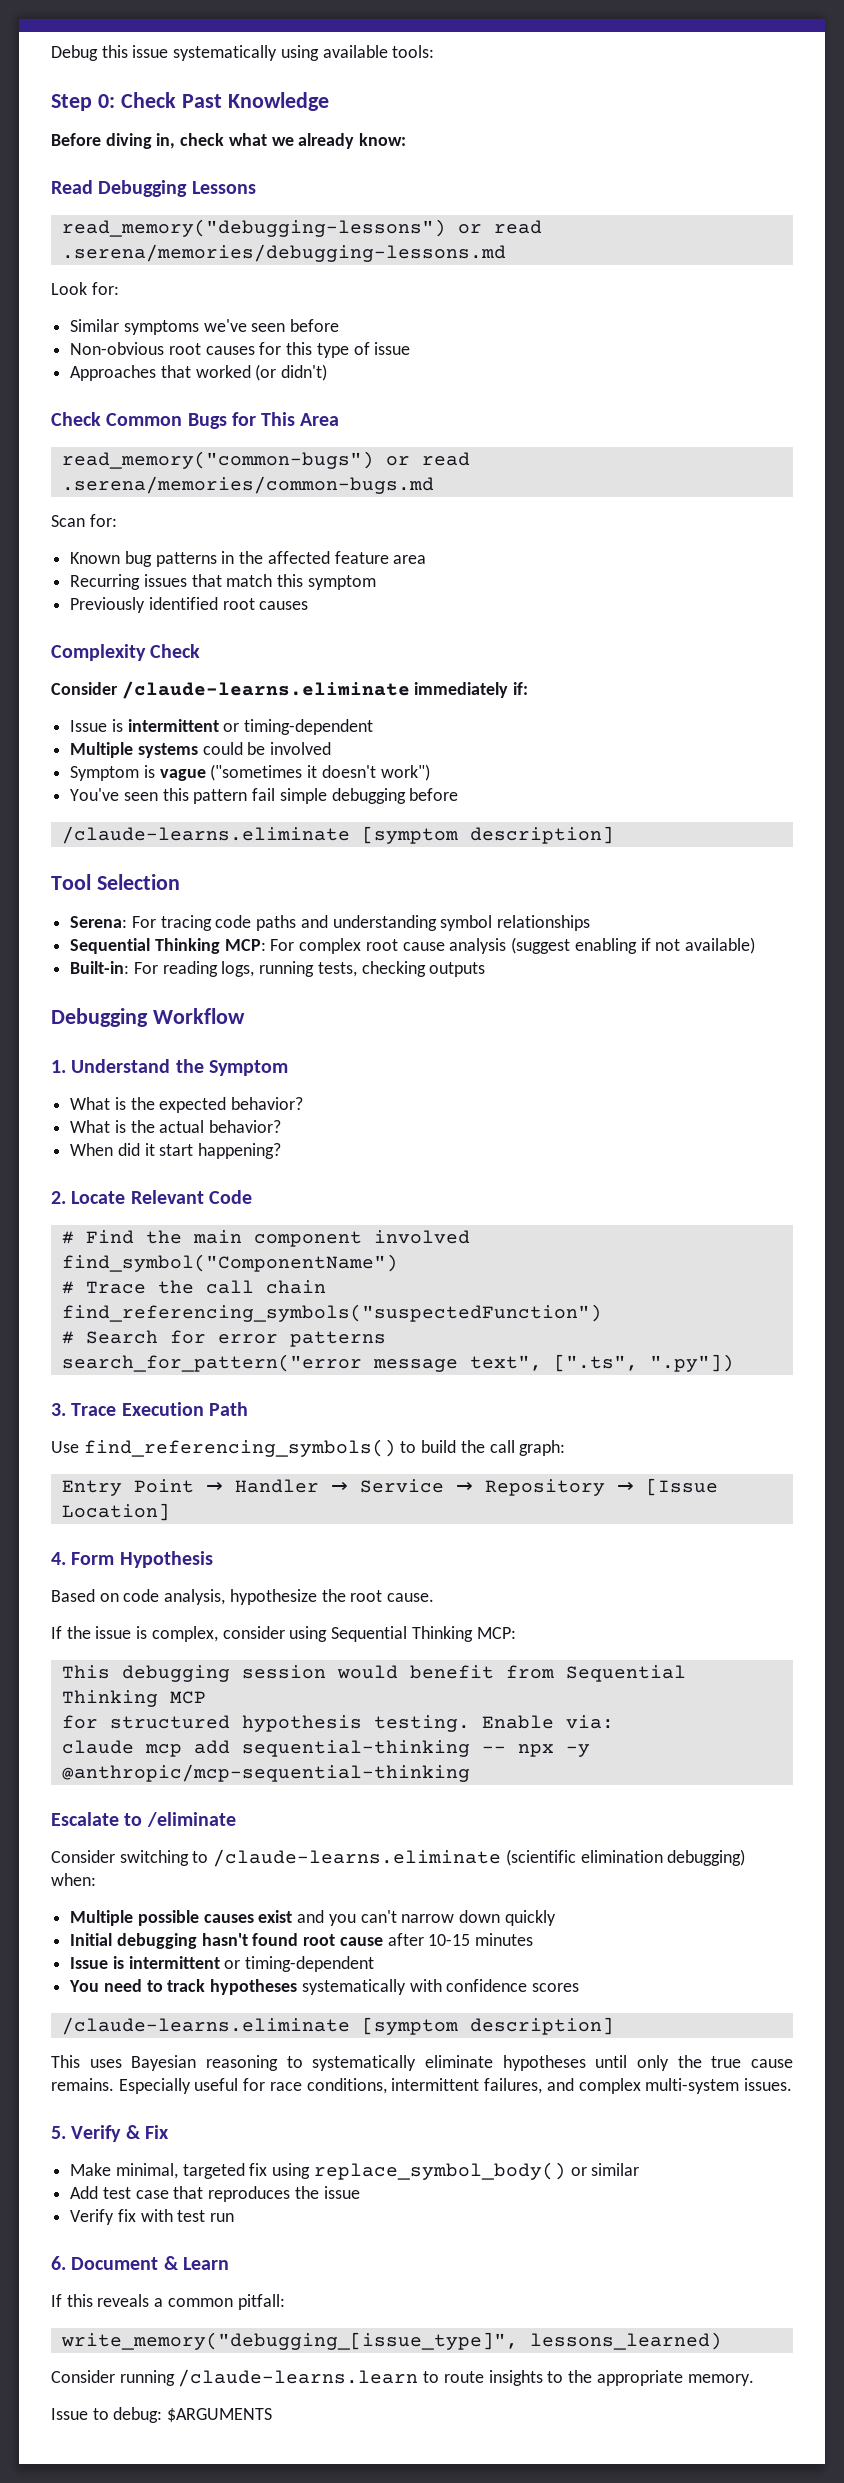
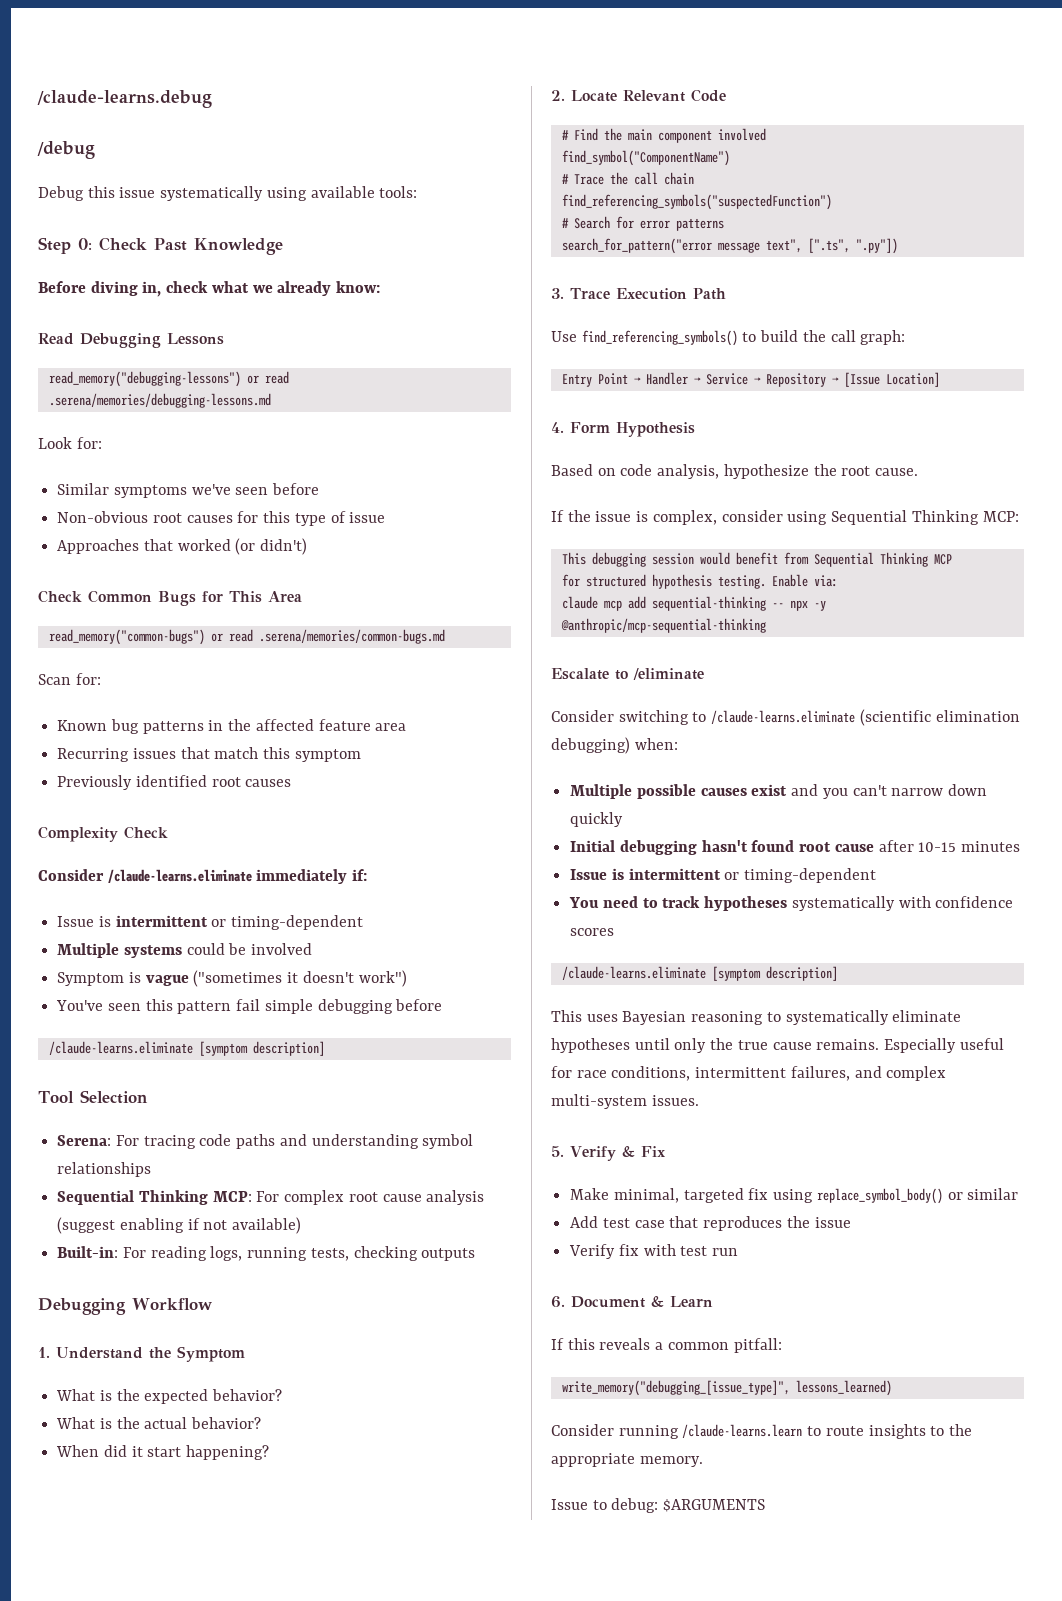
(51, 53) none -> [37,90,212,108] [37,141,95,159] /claude-learns.debug // /debug //

